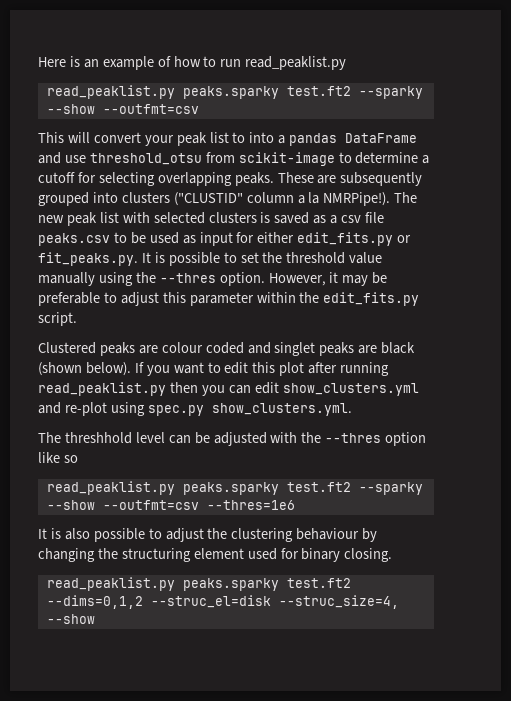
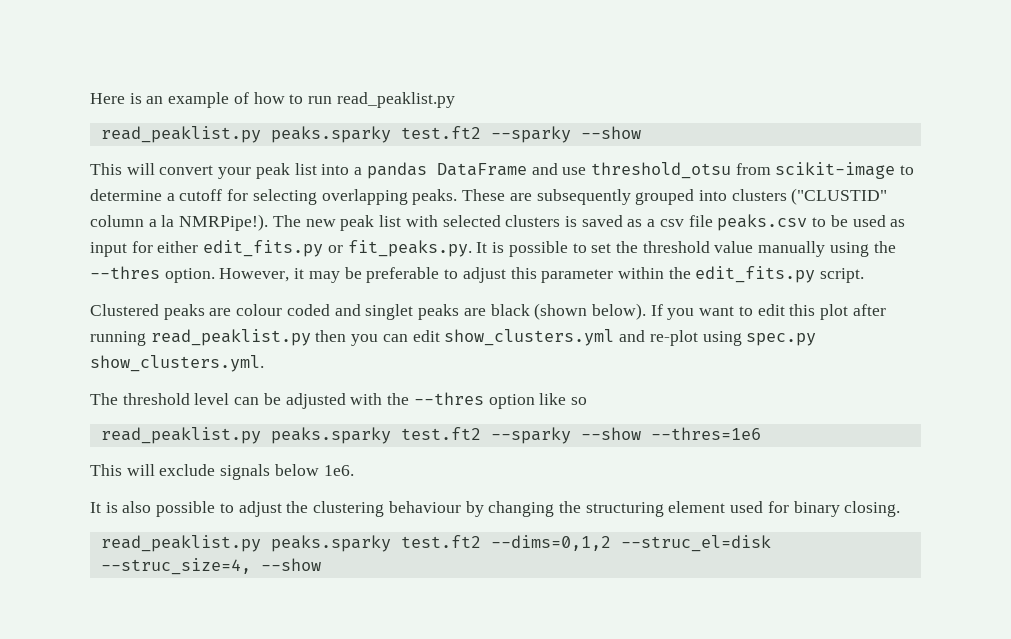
[102,104,199,114] --outfmt=csv -> (641, 132) none
[232,132,246,143] to -> (317, 169) none
[64,432,132,444] threshhold -> [122,393,190,405] threshold
[102,500,199,510] --outfmt=csv -> (641, 433) none
(295, 505) none -> [90,464,354,480] // This will exclude signals below 1e6.

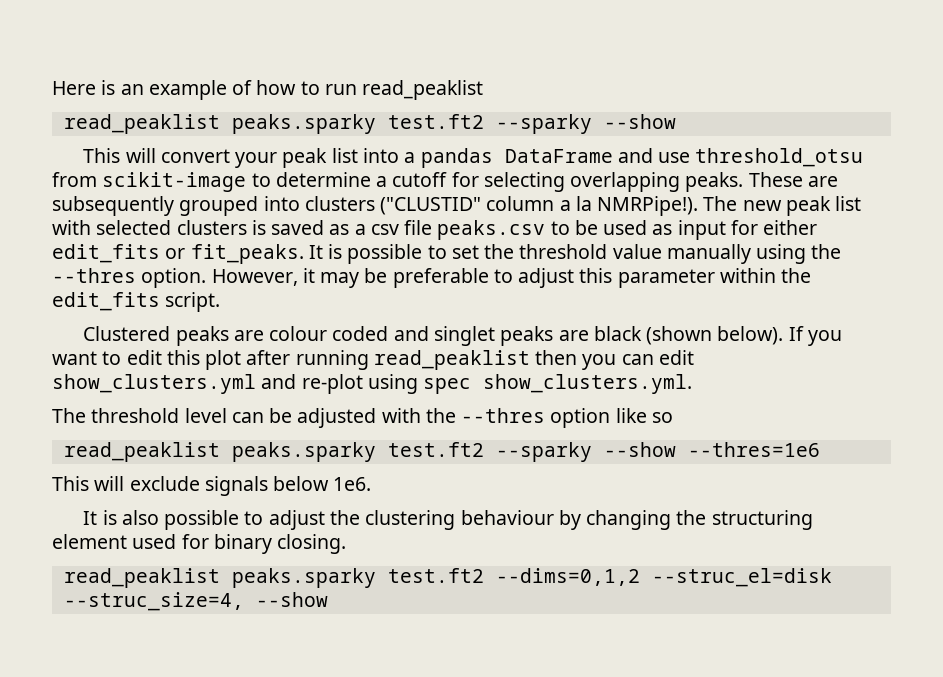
[336,92,455,108] [100,126,261,143] read_peaklist.py // read_peaklist.py -> [362,80,484,100] [63,114,220,134] read_peaklist // read_peaklist
[203,240,472,257] edit_fits.py or fit_peaks.py. -> [52,244,304,264] edit_fits or fit_peaks.
[695,266,816,283] edit_fits.py -> [52,292,160,311] edit_fits
[150,329,311,346] read_peaklist.py -> [373,350,530,370] read_peaklist
[746,333,817,346] spec.py -> [423,378,472,394] spec
[100,427,261,444] read_peaklist.py -> [63,442,220,462] read_peaklist
[100,535,261,552] read_peaklist.py -> [63,568,220,588] read_peaklist

